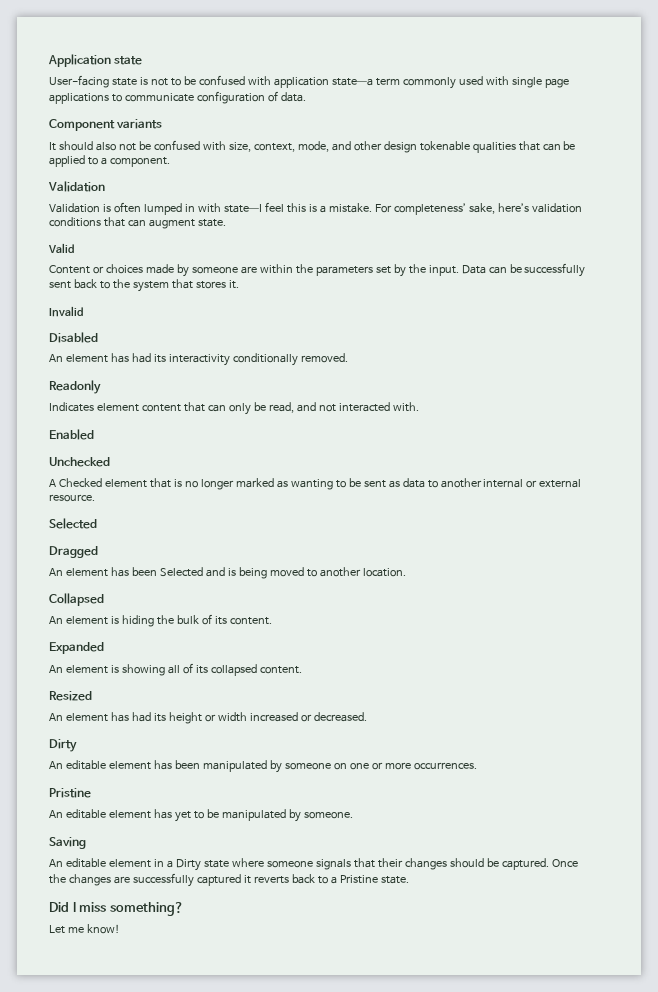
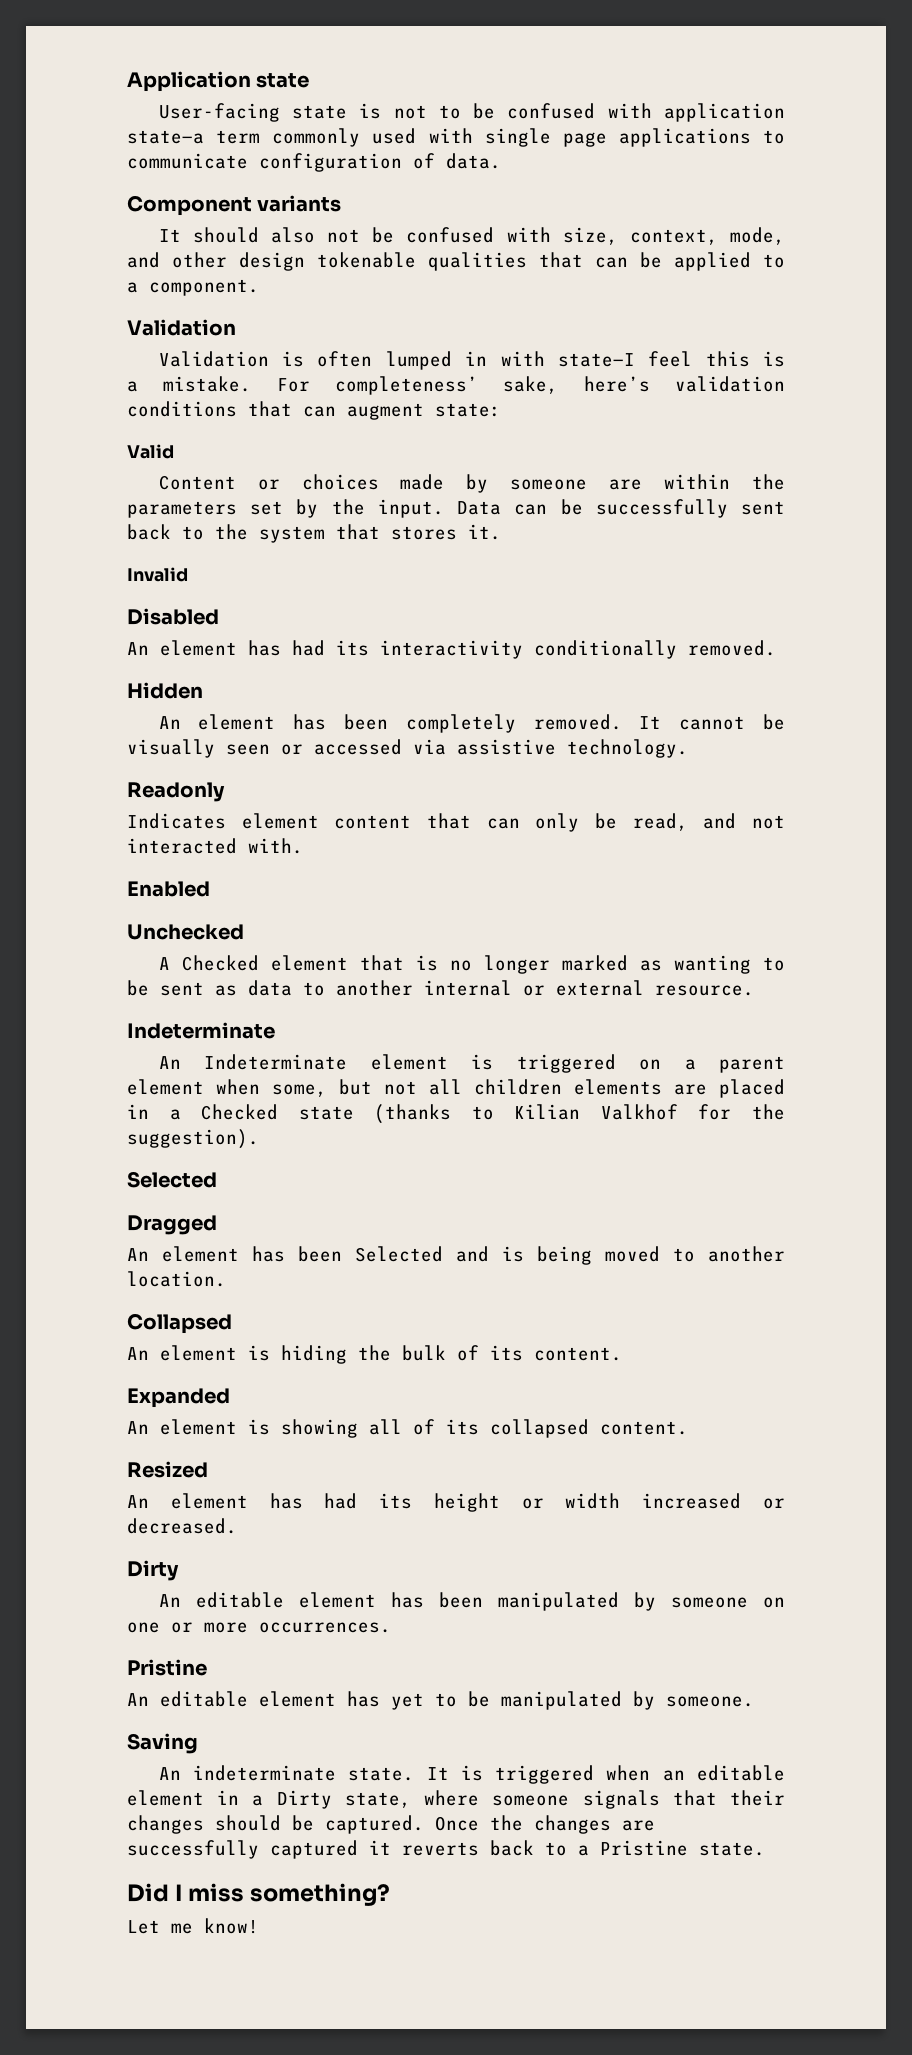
[197,219,226,227] state. -> [435,403,501,417] state:
(348, 358) none -> [127,682,203,699] [158,714,785,733] [127,739,688,758] // Hidden // An element has been completely removed. It cannot be visually seen or accessed via assistive technology.
(95, 498) none -> [127,1022,275,1039] [158,1054,785,1073] [127,1079,785,1098] [127,1104,785,1124] [127,1129,259,1149] // Indeterminate // An Indeterminate element is triggered on a parent element when some, but not all children elements are placed in a Checked state (thanks to Kilian Valkhof for the suggestion).
(63, 863) none -> [192,1765,685,1784] indeterminate state. It is triggered when an
[203,860,229,868] state -> [344,1792,411,1808] state,

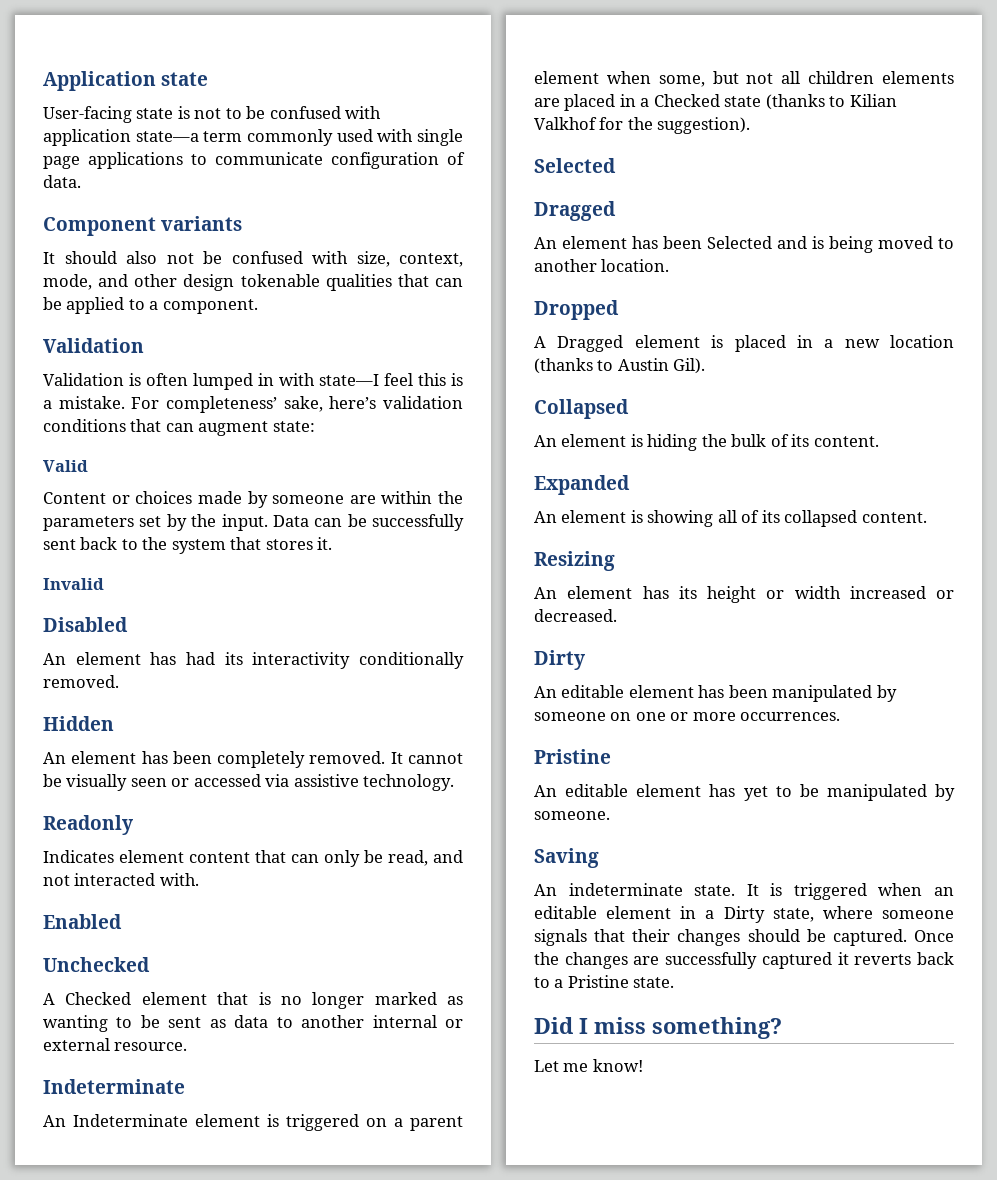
(226, 1279) none -> [534,300,619,320] [534,335,954,352] [534,358,706,374] // Dropped // A Dragged element is placed in a new location (thanks to Austin Gil).
[127,1461,208,1478] [127,1493,358,1509] Resized // An element has had -> [534,551,615,571] [534,586,669,599] Resizing // An element has

